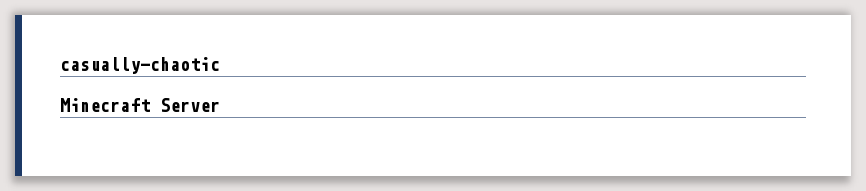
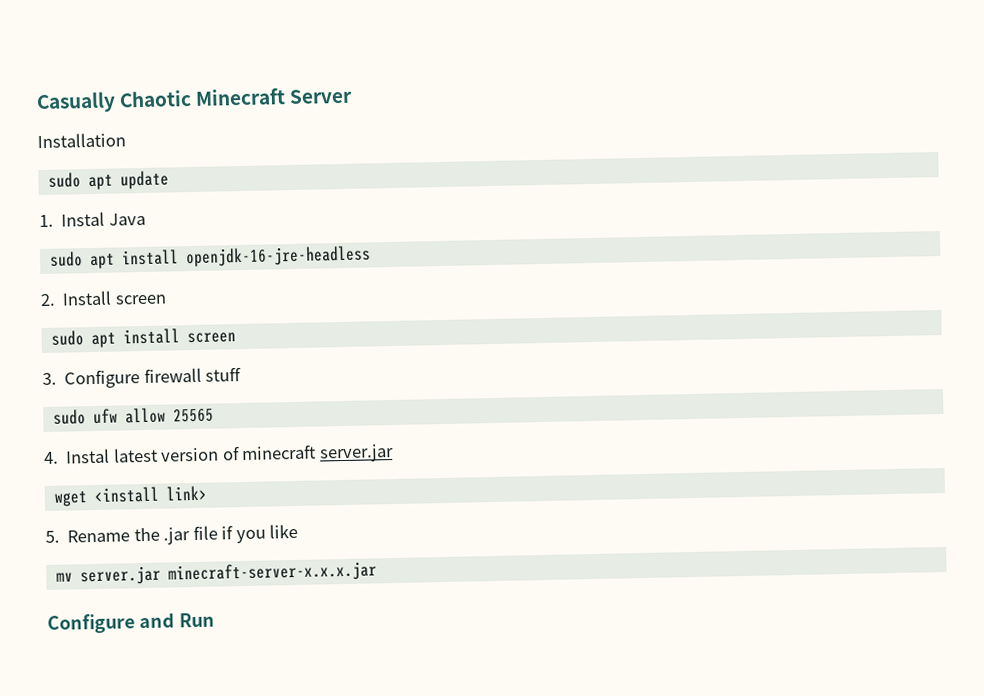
[60,57,220,74] casually-chaotic // -> [36,89,193,114] Casually Chaotic
(220, 105) none -> [37,132,126,149] [47,170,169,191] [39,211,146,228] [48,245,371,270] [40,290,167,307] [50,328,236,349] [42,367,242,389] [52,407,214,425] [43,444,394,465] [53,485,207,507] [45,523,299,545] [55,561,377,586] [47,612,215,634] // Installation // sudo apt update // 1. Instal Java // sudo apt install openjdk-16-jre-headless // 2. Install screen // sudo apt install screen // 3. Configure firewall stuff // sudo ufw allow 25565 // 4. Instal latest version of minecraft server.jar // wget <install link> // 5. Rename the .jar file if you like // mv server.jar minecraft-server-x.x.x.jar // Configure and Run

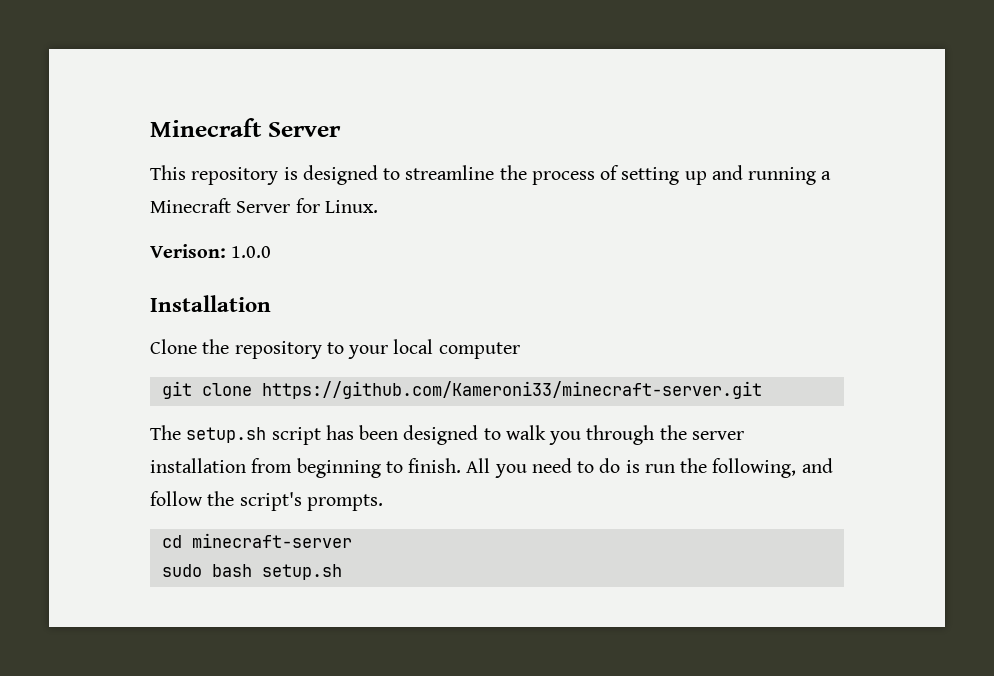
[36,89,193,114] Casually Chaotic -> (150, 127) none
[37,132,126,149] [47,170,169,191] [39,211,146,228] [48,245,371,270] [40,290,167,307] [50,328,236,349] [42,367,242,389] [52,407,214,425] [43,444,394,465] [53,485,207,507] [45,523,299,545] [55,561,377,586] [47,612,215,634] Installation // sudo apt update // 1. Instal Java // sudo apt install openjdk-16-jre-headless // 2. Install screen // sudo apt install screen // 3. Configure firewall stuff // sudo ufw allow 25565 // 4. Instal latest version of minecraft server.jar // wget <install link> // 5. Rename the .jar file if you like // mv server.jar minecraft-server-x.x.x.jar // Configure and Run -> [150,165,832,185] [150,198,378,213] [150,244,272,258] [150,295,271,312] [150,339,520,359] [161,381,762,399] [150,425,744,445] [150,458,833,478] [150,491,383,511] [161,533,352,548] [161,564,342,580] This repository is designed to streamline the process of setting up and running a Minecraft Server for Linux. // Verison: 1.0.0 // Installation // Clone the repository to your local computer // git clone https://github.com/Kameroni33/minecraft-server.git // The setup.sh script has been designed to walk you through the server installation from beginning to finish. All you need to do is run the following, and follow the script's prompts. // cd minecraft-server // sudo bash setup.sh

